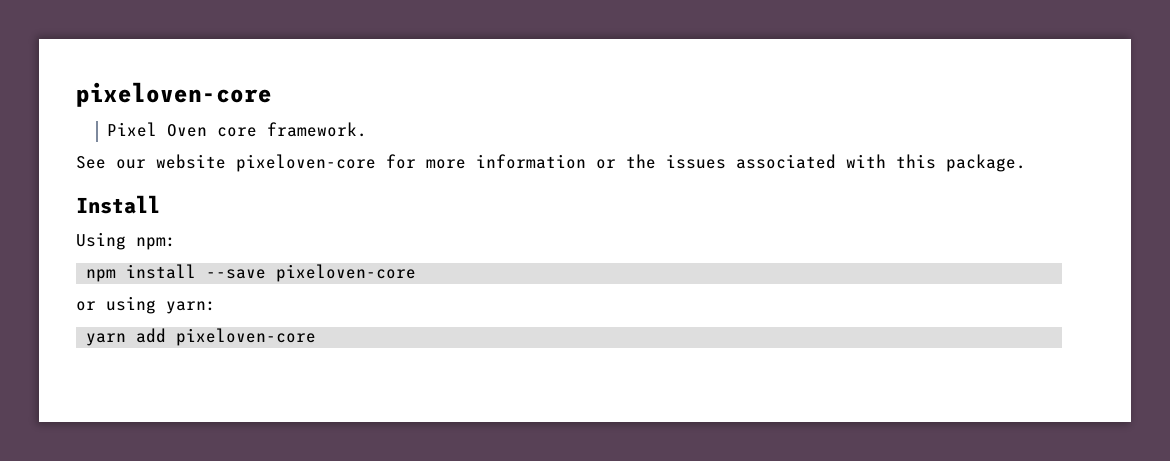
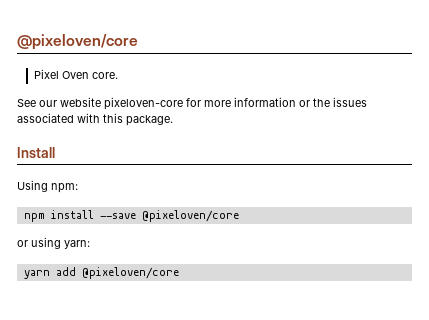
[76,82,272,107] pixeloven-core -> [17,34,138,50] @pixeloven/core
[217,122,368,137] core framework. -> [91,72,118,79] core.
[276,264,417,282] pixeloven-core -> [141,210,239,222] @pixeloven/core
[176,328,317,346] pixeloven-core -> [81,267,179,279] @pixeloven/core

